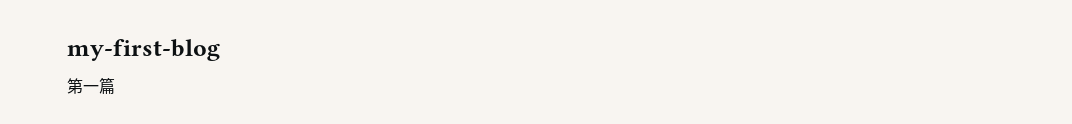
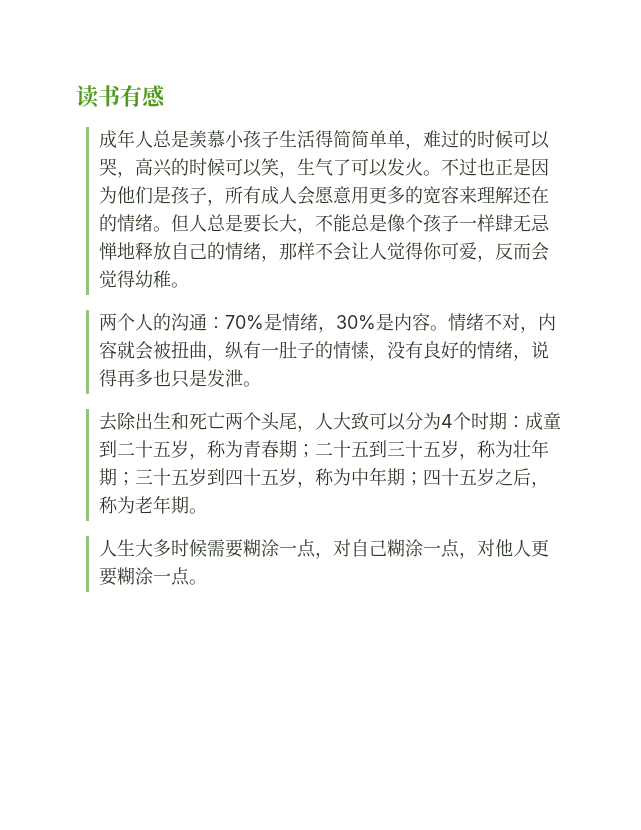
[67,39,220,61] [67,77,115,94] my-first-blog // 第一篇 -> [76,85,166,108] [98,129,550,150] [98,158,549,178] [98,186,549,206] [98,214,550,234] [98,242,549,262] [98,270,189,288] [98,313,556,333] [98,341,549,361] [98,369,261,388] [98,412,561,432] [98,439,549,460] [98,467,549,488] [98,495,207,514] [98,539,549,559] [98,567,207,586] 读书有感 // 成年人总是羡慕小孩子生活得简简单单，难过的时候可以哭，高兴的时候可以笑，生气了可以发火。不过也正是因为他们是孩子，所有成人会愿意用更多的宽容来理解还在的情绪。但人总是要长大，不能总是像个孩子一样肆无忌惮地释放自己的情绪，那样不会让人觉得你可爱，反而会觉得幼稚。 // 两个人的沟通：70%是情绪，30%是内容。情绪不对，内容就会被扭曲，纵有一肚子的情愫，没有良好的情绪，说得再多也只是发泄。 // 去除出生和死亡两个头尾，人大致可以分为4个时期：成童到二十五岁，称为青春期；二十五到三十五岁，称为壮年期；三十五岁到四十五岁，称为中年期；四十五岁之后，称为老年期。 // 人生大多时候需要糊涂一点，对自己糊涂一点，对他人更要糊涂一点。

